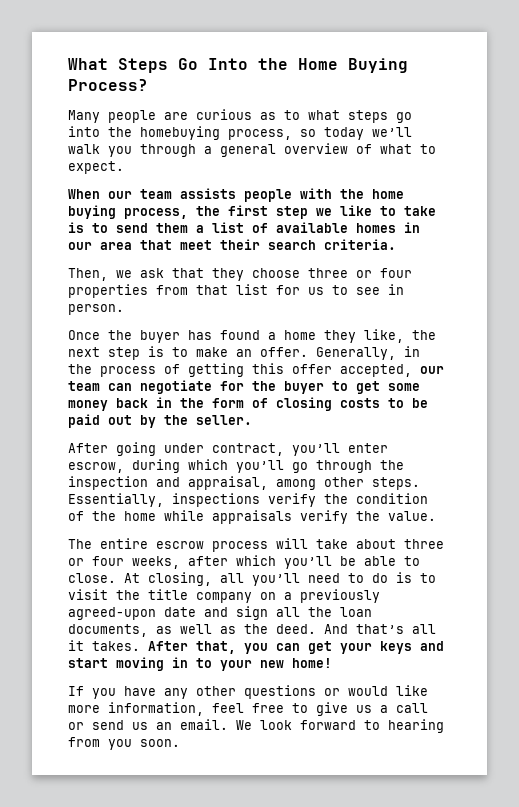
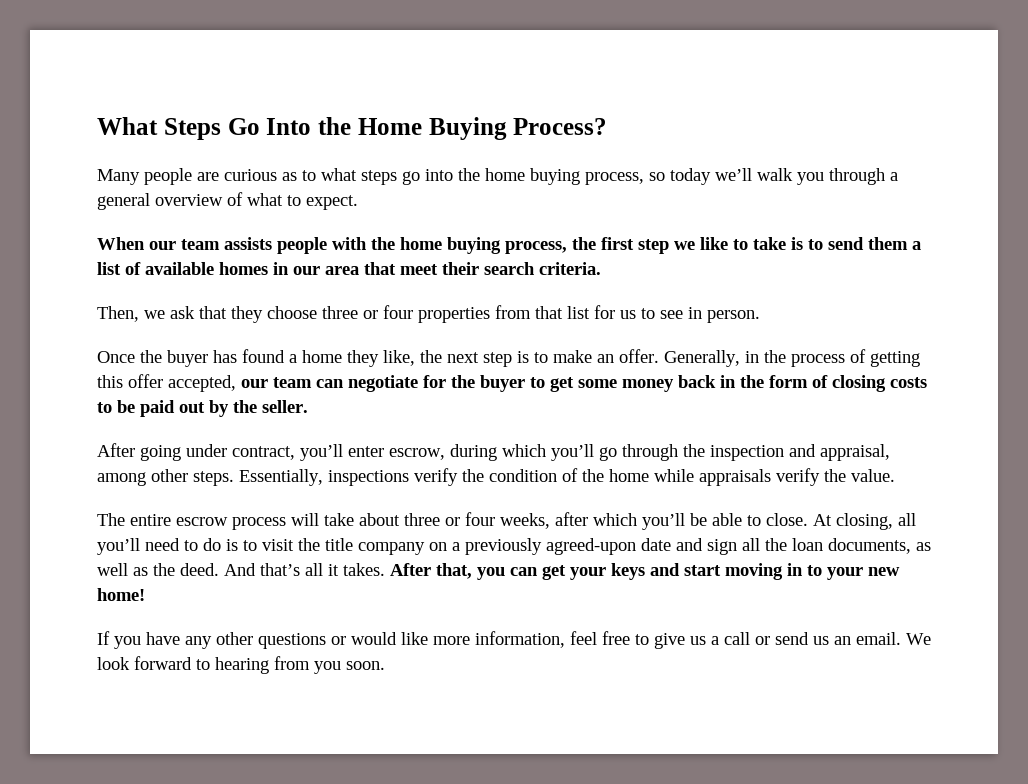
[140,126,220,140] homebuying -> [485,168,580,185] home buying

